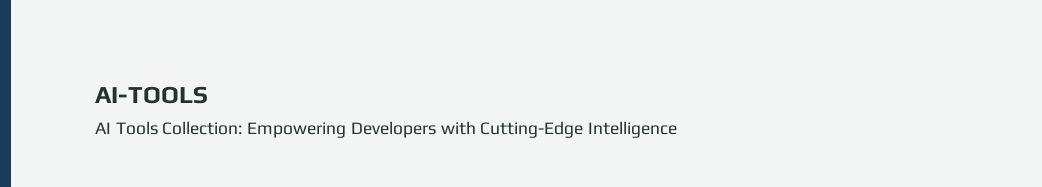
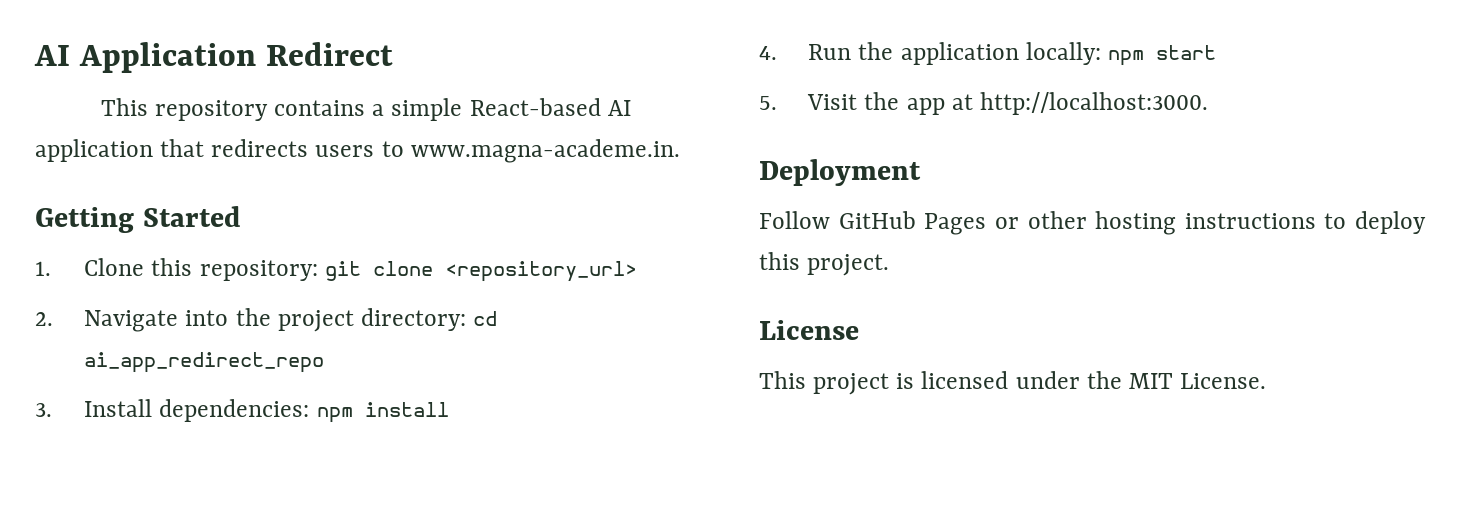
[95,86,208,104] [95,121,678,138] AI-TOOLS // AI Tools Collection: Empowering Developers with Cutting-Edge Intelligence -> [34,42,393,73] [100,98,631,121] [35,139,680,163] [35,206,241,233] [35,258,637,282] [35,308,498,332] [84,352,325,373] [35,399,449,423] [759,42,1216,66] [759,92,1208,115] [759,159,921,186] [759,211,1426,235] [759,252,890,276] [759,320,859,340] [759,371,1267,395] AI Application Redirect // This repository contains a simple React-based AI application that redirects users to www.magna-academe.in. // Getting Started // 1. Clone this repository: git clone <repository_url> // 2. Navigate into the project directory: cd ai_app_redirect_repo // 3. Install dependencies: npm install // 4. Run the application locally: npm start // 5. Visit the app at http://localhost:3000. // Deployment // Follow GitHub Pages or other hosting instructions to deploy this project. // License // This project is licensed under the MIT License.

